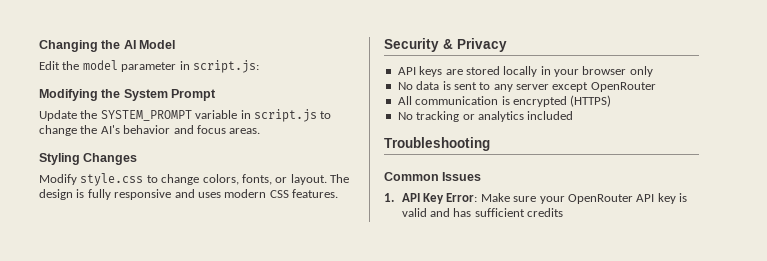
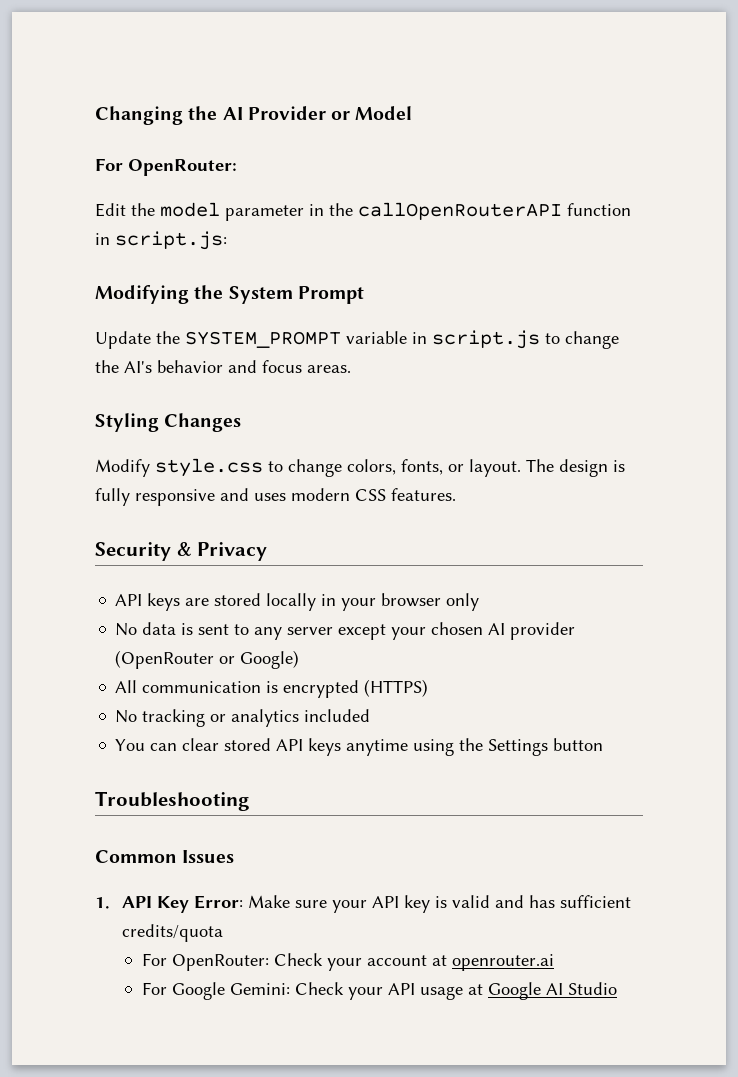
(136, 44) none -> [247,106,351,120] Provider or
(176, 44) none -> [95,158,237,176] // For OpenRouter:
(190, 65) none -> [329,202,631,220] [95,233,110,245] the callOpenRouterAPI function in
[590,82,656,92] OpenRouter -> [391,622,576,640] [115,650,300,669] your chosen AI provider (OpenRouter or Google)
(574, 115) none -> [115,738,604,756] // You can clear stored API keys anytime using the Settings button
[567,194,633,204] OpenRouter -> (367, 906) none
[527,208,564,217] credits -> [121,924,223,942] [141,953,554,971] [141,982,617,1000] credits/quota // For OpenRouter: Check your account at openrouter.ai // For Google Gemini: Check your API usage at Google AI Studio

